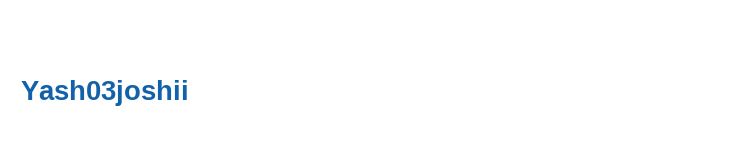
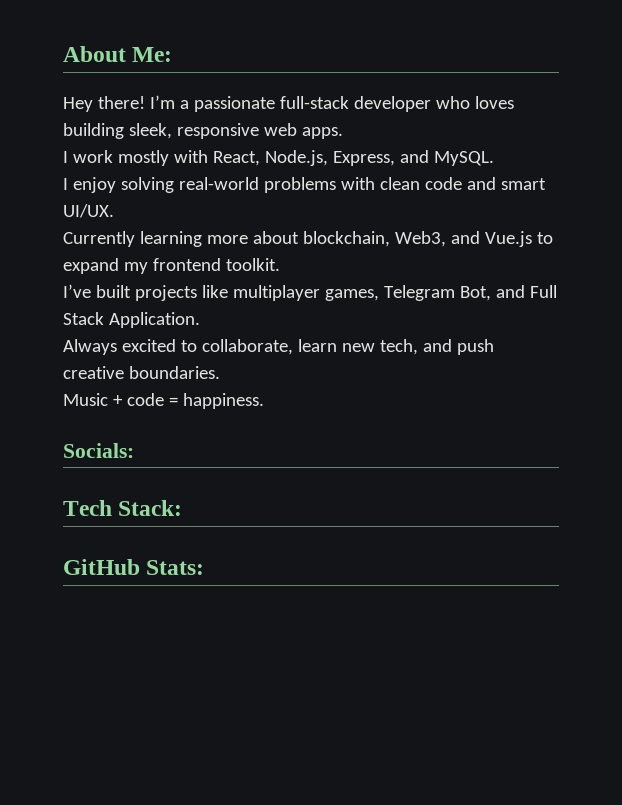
[21,80,189,106] Yash03joshii -> [63,46,173,62] [63,95,514,112] [63,123,343,139] [63,150,494,166] [63,177,546,193] [63,204,114,218] [63,231,553,247] [63,258,280,274] [63,284,557,301] [63,312,200,328] [63,339,494,355] [63,366,220,379] [63,393,264,409] [63,443,134,458] [63,500,183,516] [63,559,205,575] About Me: // Hey there! I’m a passionate full-stack developer who loves building sleek, responsive web apps. // I work mostly with React, Node.js, Express, and MySQL. // I enjoy solving real-world problems with clean code and smart UI/UX. // Currently learning more about blockchain, Web3, and Vue.js to expand my frontend toolkit. // I’ve built projects like multiplayer games, Telegram Bot, and Full Stack Application. // Always excited to collaborate, learn new tech, and push creative boundaries. // Music + code = happiness. // Socials: // Tech Stack: // GitHub Stats:

